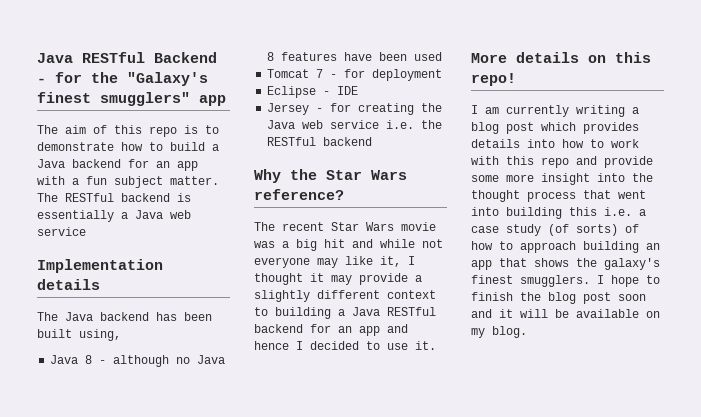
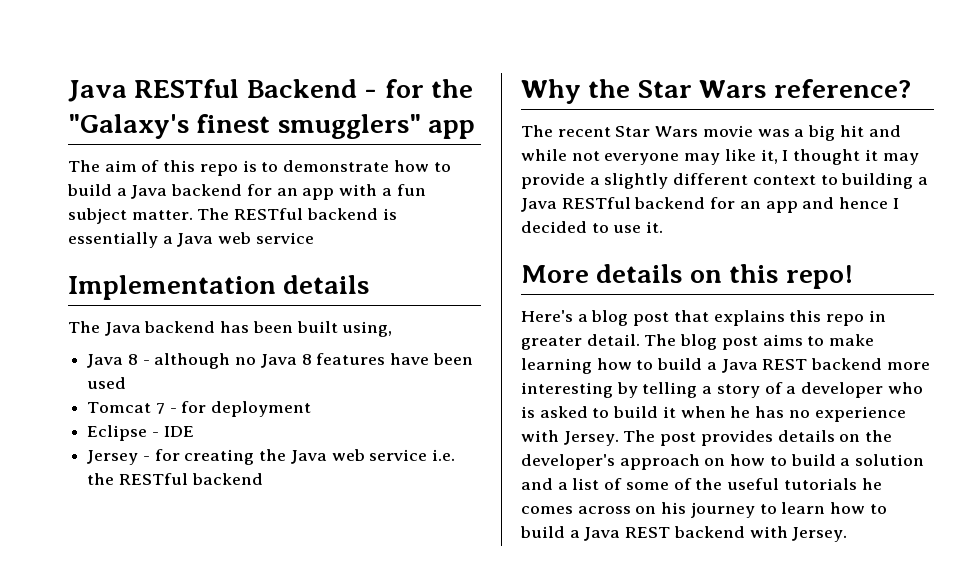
[471,105,639,117] [471,122,639,134] [471,139,639,148] [471,156,653,168] [471,173,653,185] [471,190,646,202] [471,207,646,219] [471,224,639,236] [471,241,660,253] [471,258,660,270] [471,275,660,287] [471,292,646,304] [471,309,660,318] [471,326,527,338] I am currently writing a blog post which provides details into how to work with this repo and provide some more insight into the thought process that went into building this i.e. a case study (of sorts) of how to approach building an app that shows the galaxy's finest smugglers. I hope to finish the blog post soon and it will be available on my blog. -> [521,310,886,326] [521,334,875,350] [521,358,930,374] [521,382,923,398] [521,406,906,422] [521,430,893,446] [521,454,925,470] [521,478,882,490] [521,502,887,518] [520,526,848,542] Here's a blog post that explains this repo in greater detail. The blog post aims to make learning how to build a Java REST backend more interesting by telling a story of a developer who is asked to build it when he has no experience with Jersey. The post provides details on the developer's approach on how to build a solution and a list of some of the useful tutorials he comes across on his journey to learn how to build a Java REST backend with Jersey.

